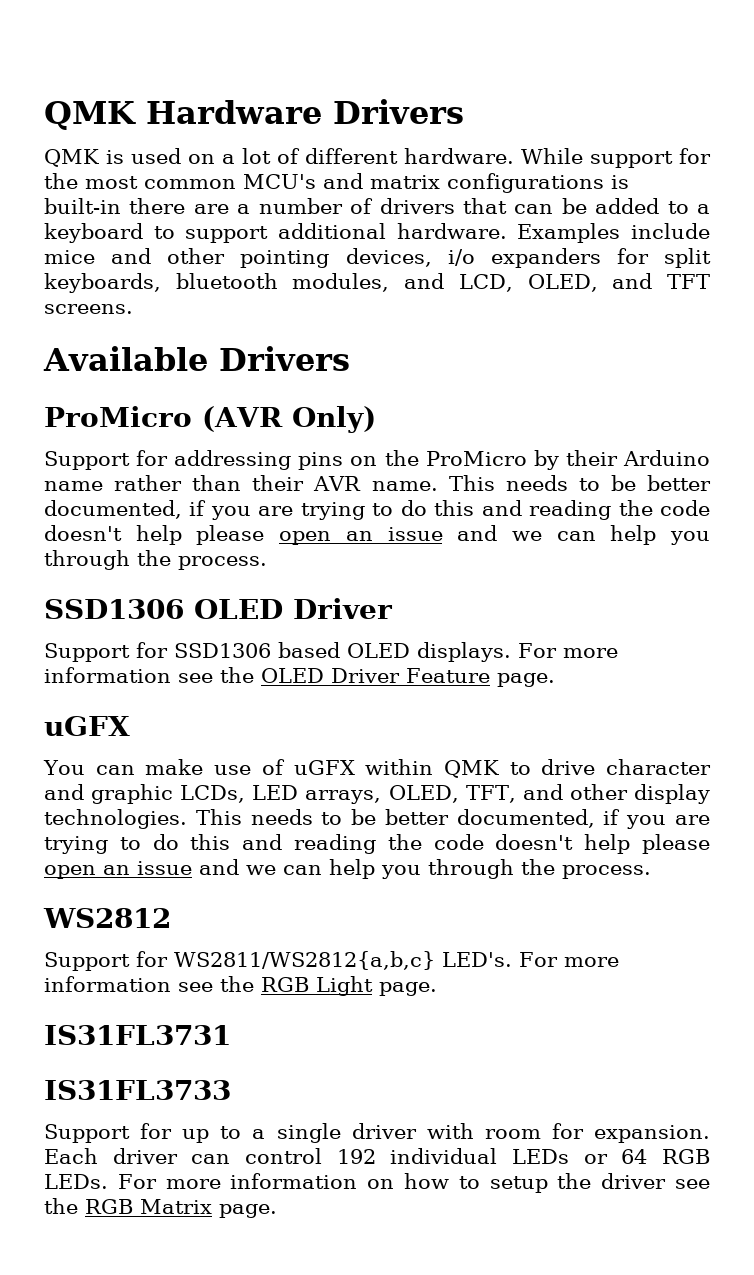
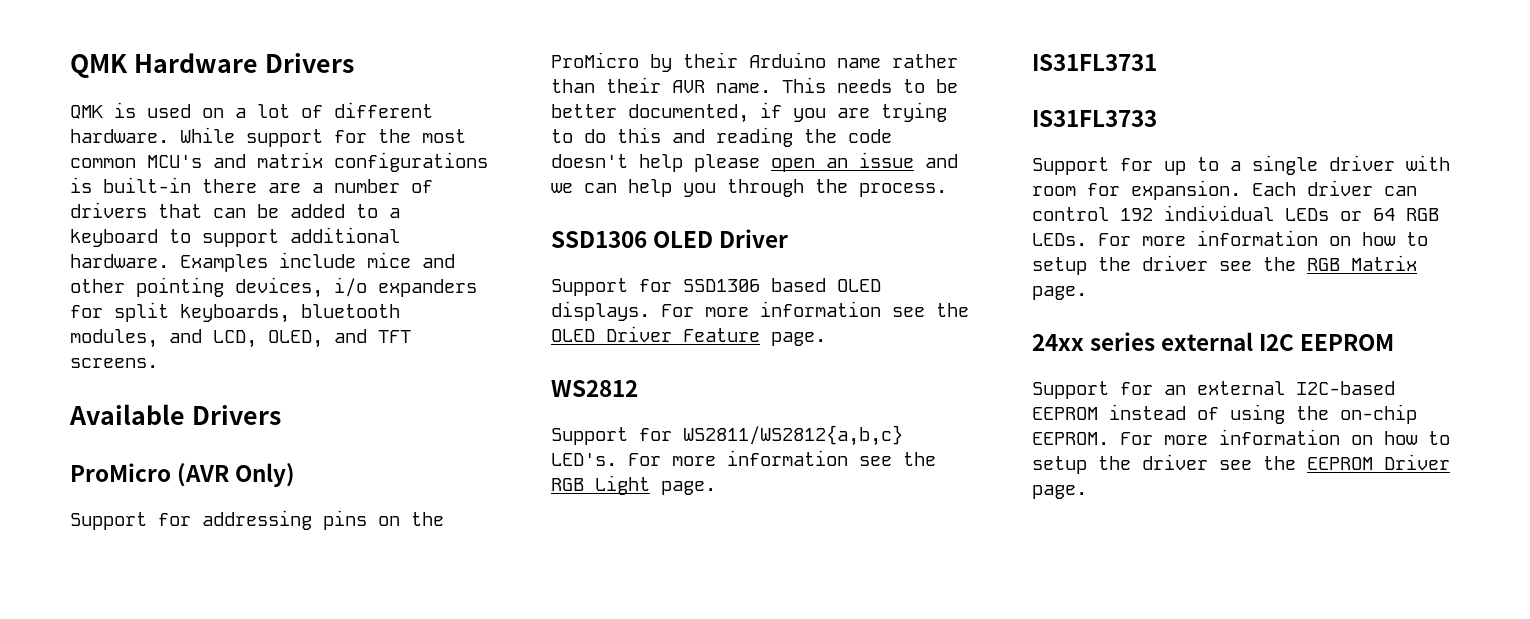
[44,716,130,736] [43,759,712,778] [44,784,710,804] [44,809,711,829] [44,834,710,854] [44,859,651,879] // uGFX // You can make use of uGFX within QMK to drive character and graphic LCDs, LED arrays, OLED, TFT, and other display technologies. This needs to be better documented, if you are trying to do this and reading the code doesn't help please open an issue and we can help you through the process. -> (826, 339) none
(277, 1211) none -> [1032,332,1395,351] [1032,381,1395,399] [1032,404,1417,424] [1032,429,1450,445] [1032,454,1450,474] [1032,485,1087,499] // 24xx series external I2C EEPROM // Support for an external I2C-based EEPROM instead of using the on-chip EEPROM. For more information on how to setup the driver see the EEPROM Driver page.

